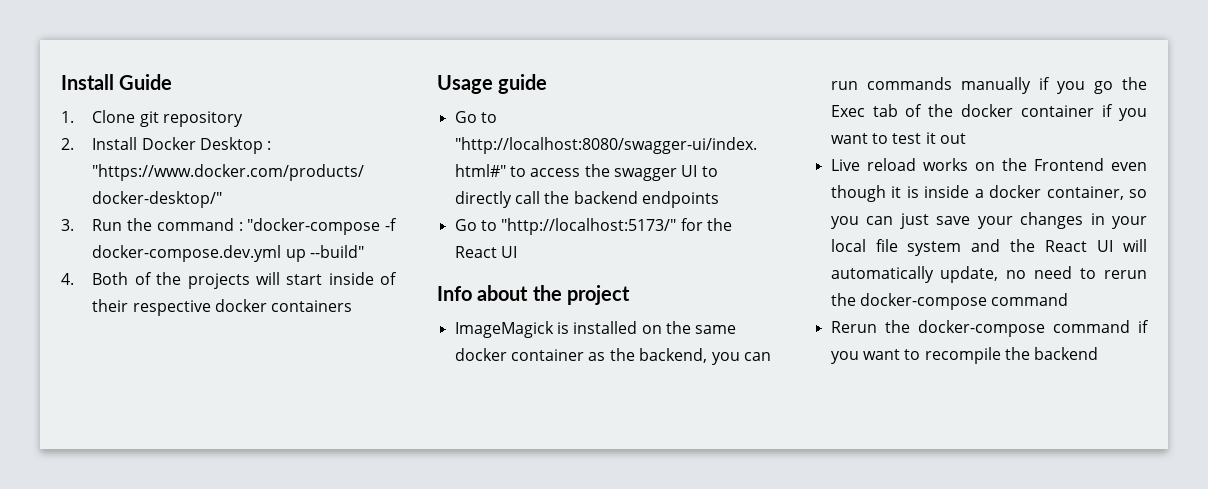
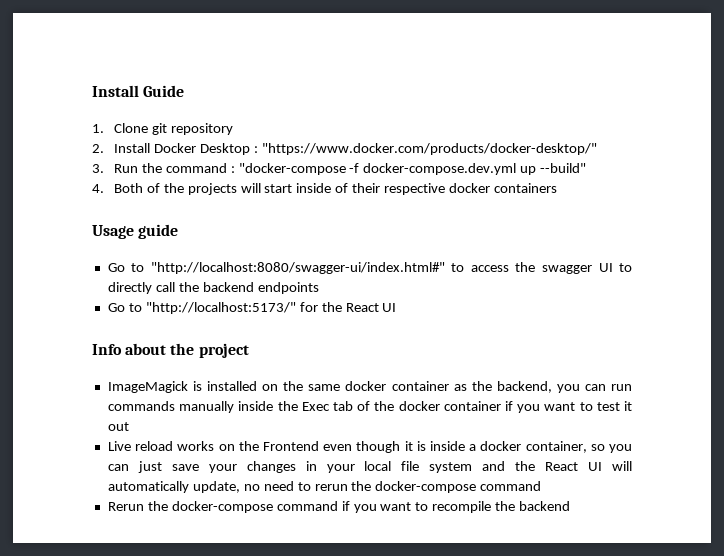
[1038,77,1113,94] if you go -> [238,401,274,411] inside

